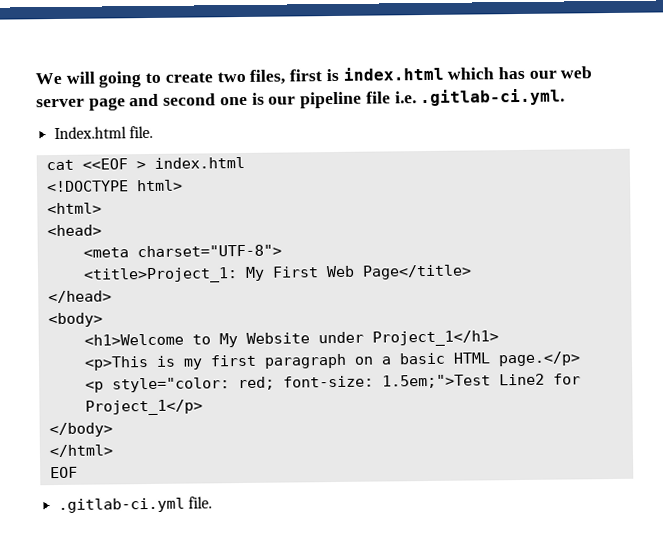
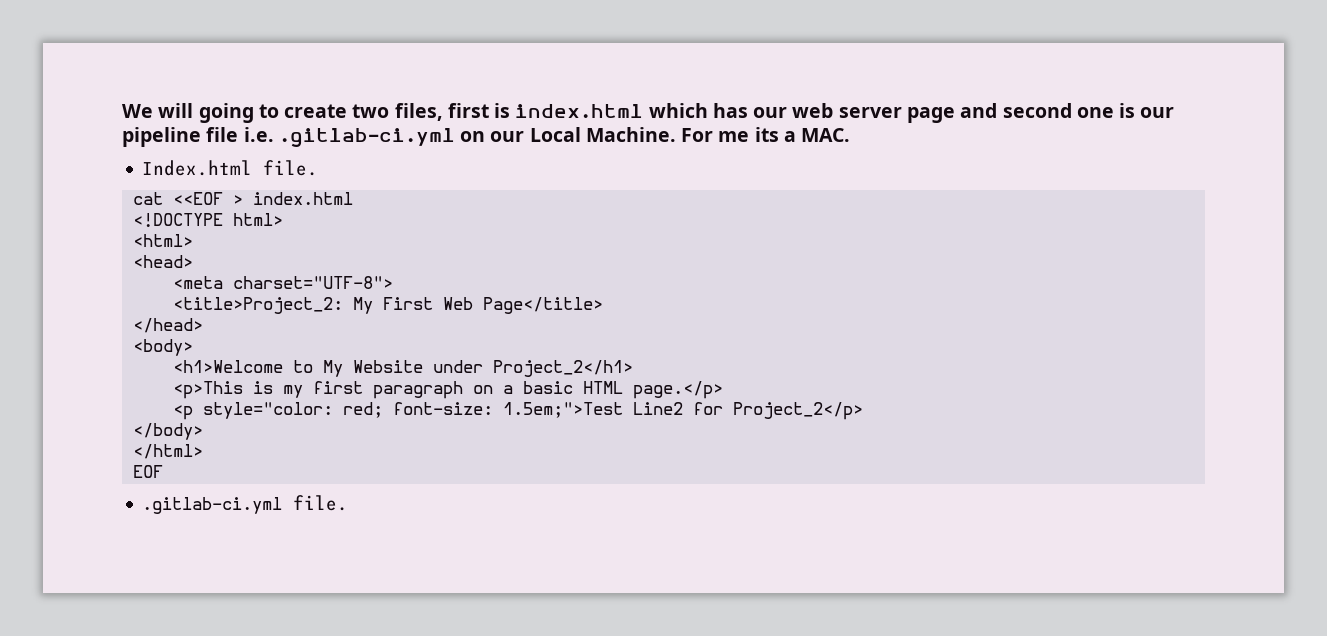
[420,88,566,107] .gitlab-ci.yml. -> [278,127,851,147] .gitlab-ci.yml on our Local Machine. For me its a MAC.
[82,267,238,284] <title>Project_1: -> [173,297,344,314] <title>Project_2:
[371,330,499,347] Project_1</h1> -> [493,360,634,377] Project_2</h1>
[84,399,203,416] Project_1</p> -> [733,402,864,420] Project_2</p>

